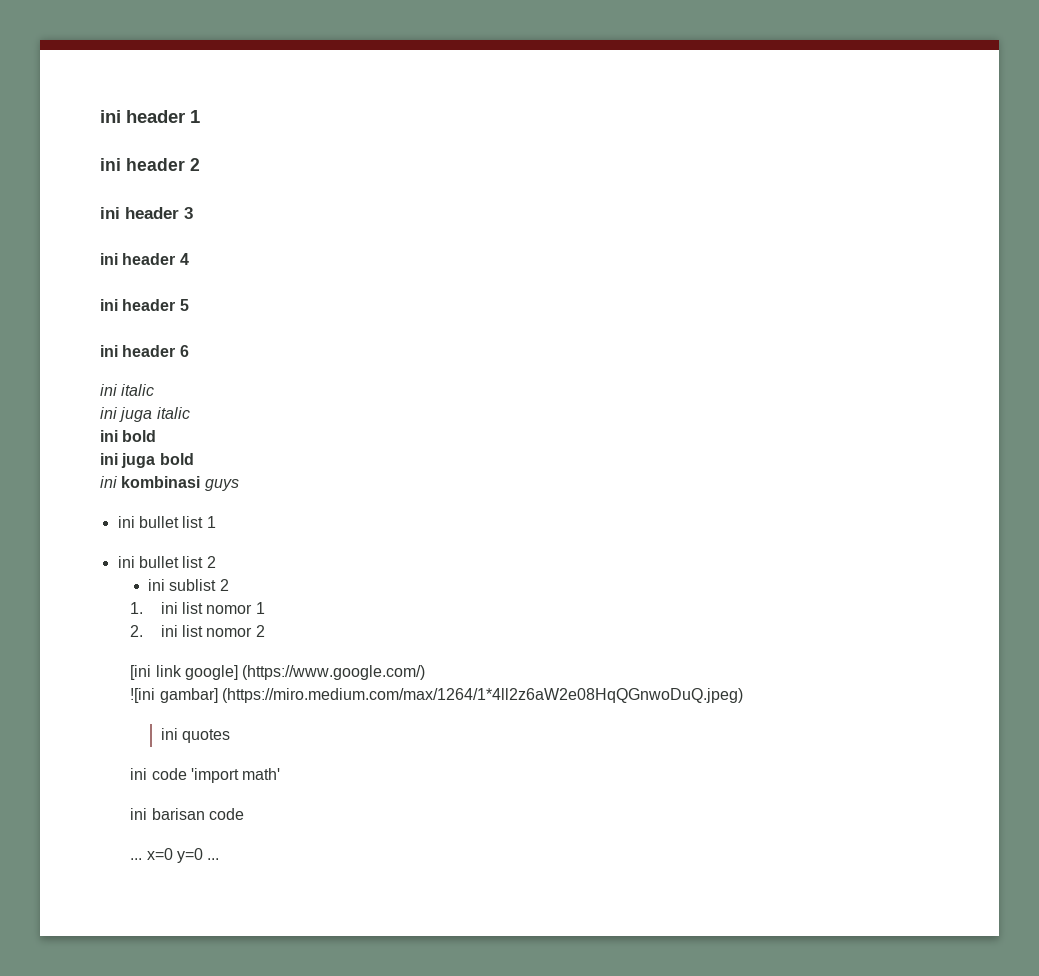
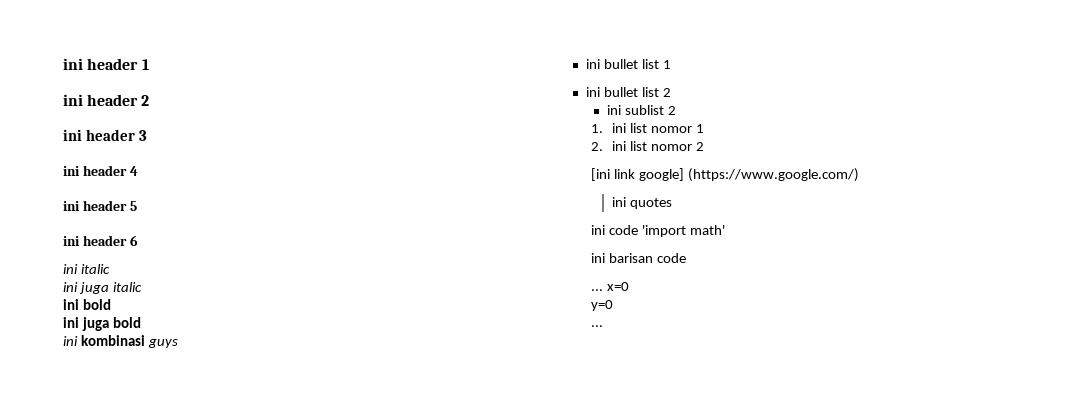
[130,688,744,703] // ![ini gambar] (https://miro.medium.com/max/1264/1*4ll2z6aW2e08HqQGnwoDuQ.jpeg) -> (859, 175) none
(173, 854) none -> (629, 286) //
(204, 855) none -> (613, 305) //

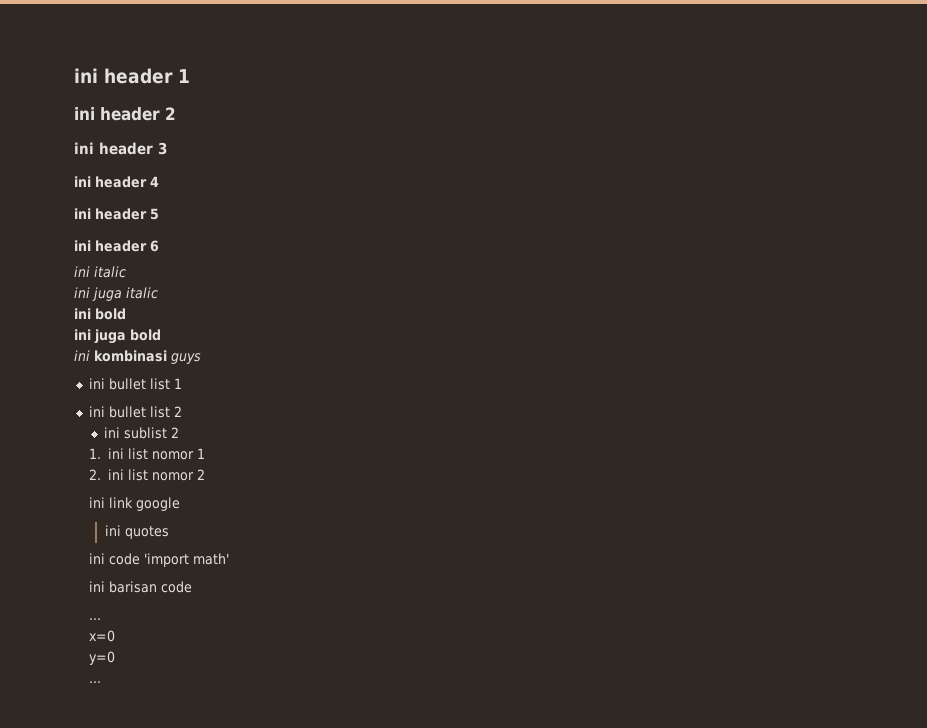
[590,168,859,182] [ini link google] (https://www.google.com/) -> [89,497,181,511] ini link google
(603, 290) none -> (102, 619) //

